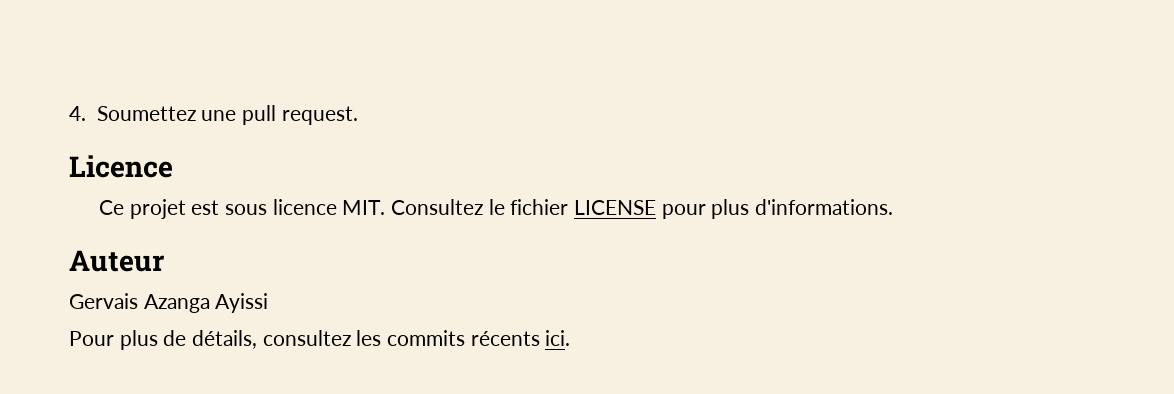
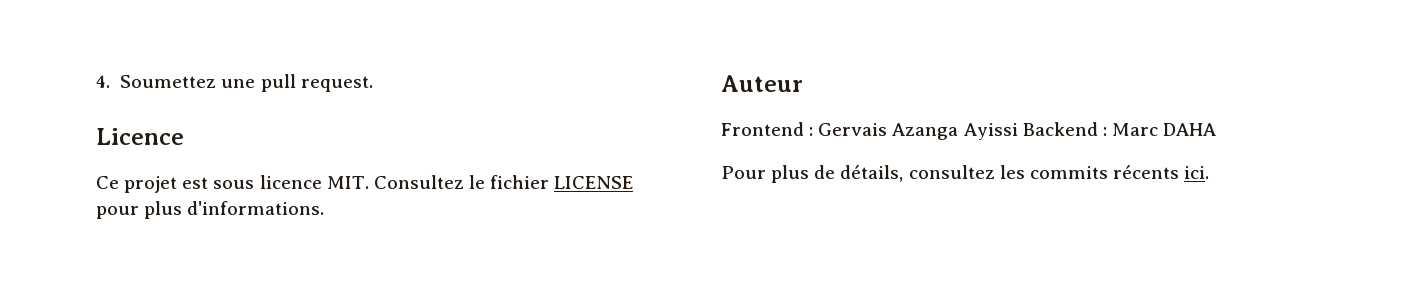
(164, 261) none -> [721,122,814,136] Frontend :
(269, 303) none -> [1022,122,1217,136] Backend : Marc DAHA

